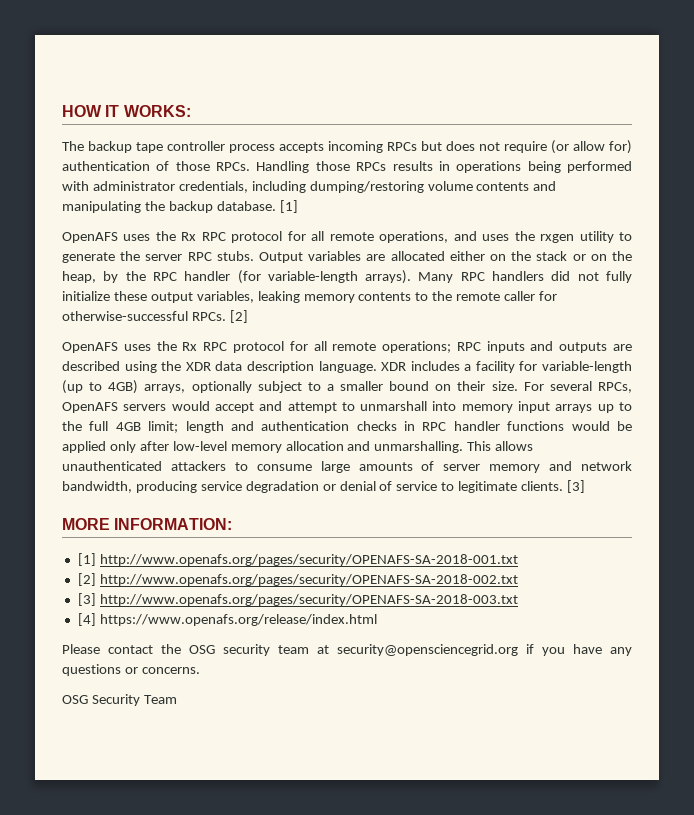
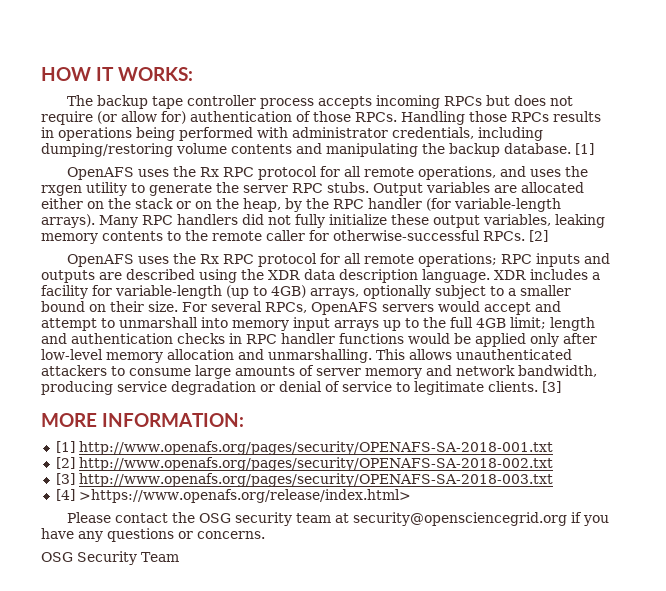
[99,614,377,626] https://www.openafs.org/release/index.html -> [78,489,411,503] >https://www.openafs.org/release/index.html>

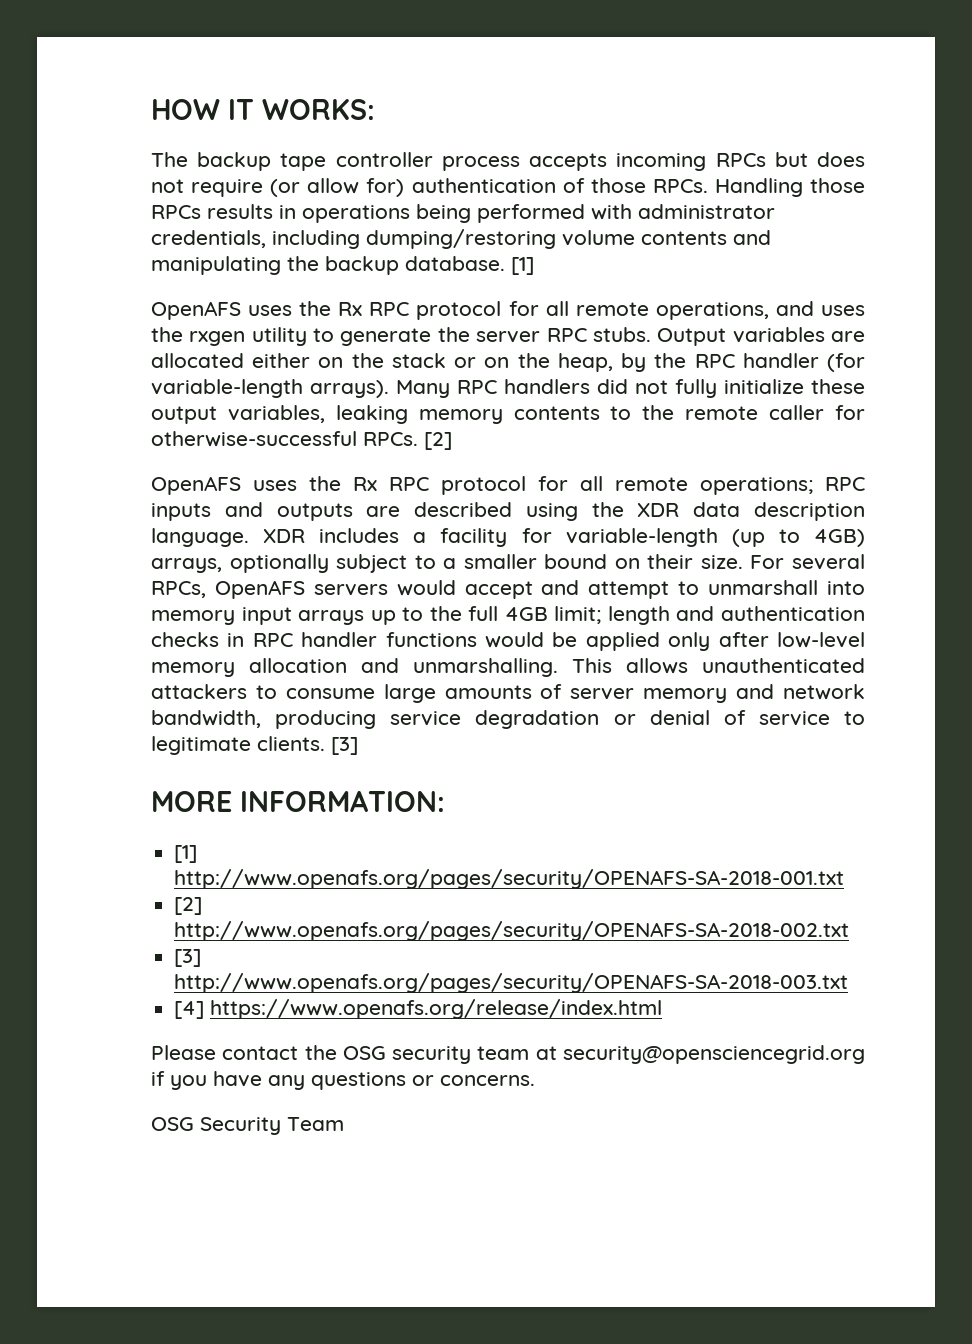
[78,489,411,503] >https://www.openafs.org/release/index.html> -> [210,999,663,1019] https://www.openafs.org/release/index.html

